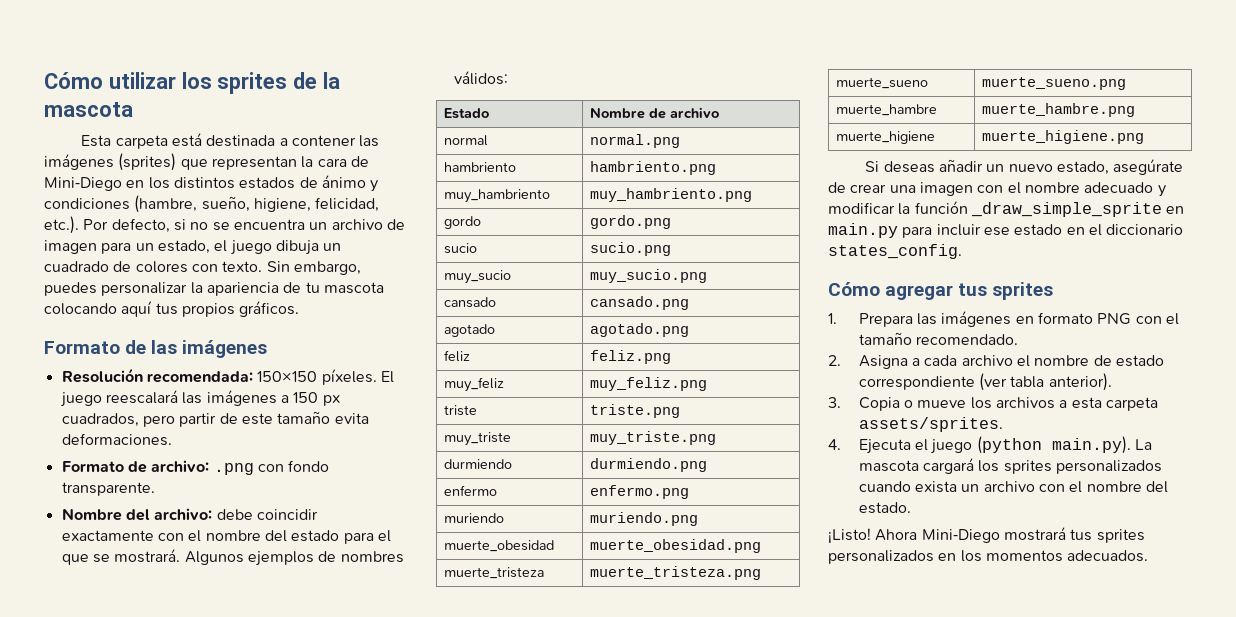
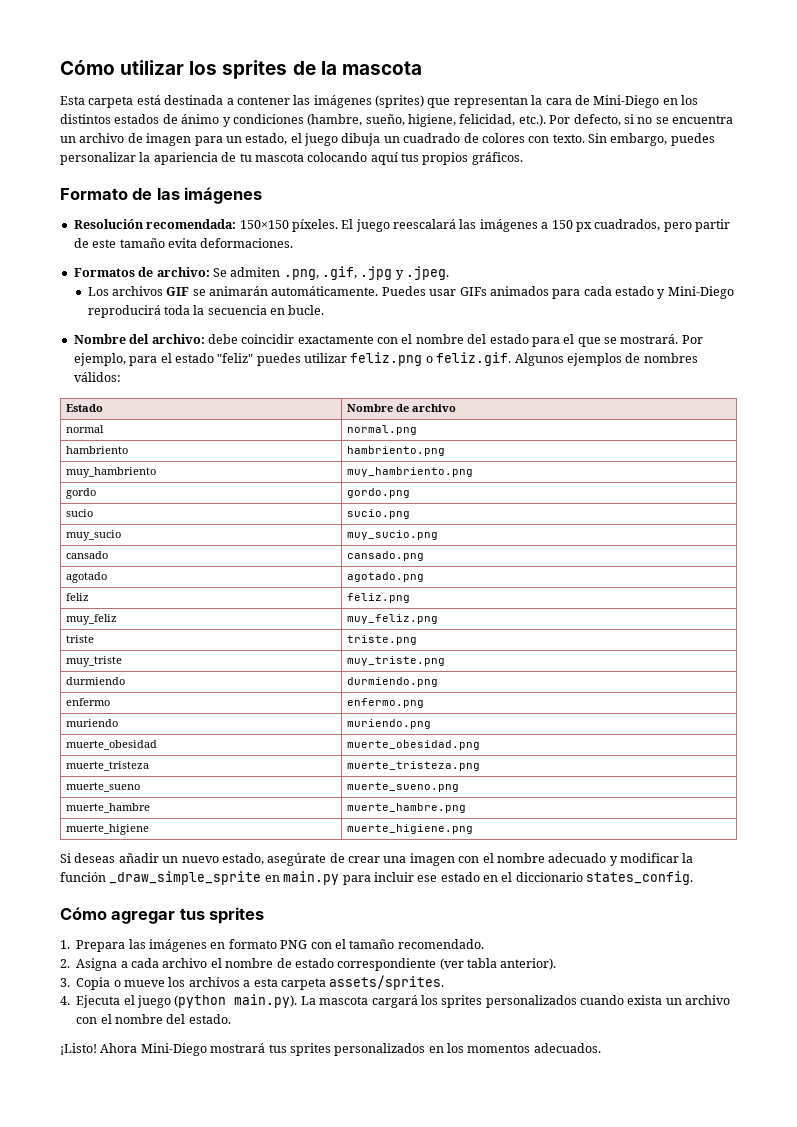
[61,461,124,472] Formato -> [73,268,135,277] Formatos
[213,460,330,475] [61,482,155,496] .png con fondo transparente. -> [212,266,450,280] [87,286,734,299] [87,305,325,318] Se admiten .png, .gif, .jpg y .jpeg. // Los archivos GIF se animarán automáticamente. Puedes usar GIFs animados para cada estado y Mini‑Diego reproducirá toda la secuencia en bucle.
(181, 556) none -> [681,335,703,344] [73,352,512,366] Por ejemplo, para el estado "feliz" puedes utilizar feliz.png o feliz.gif.

